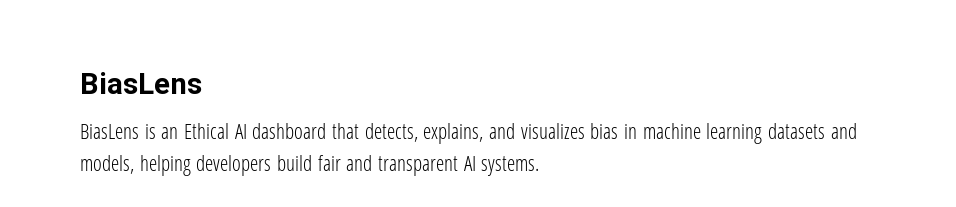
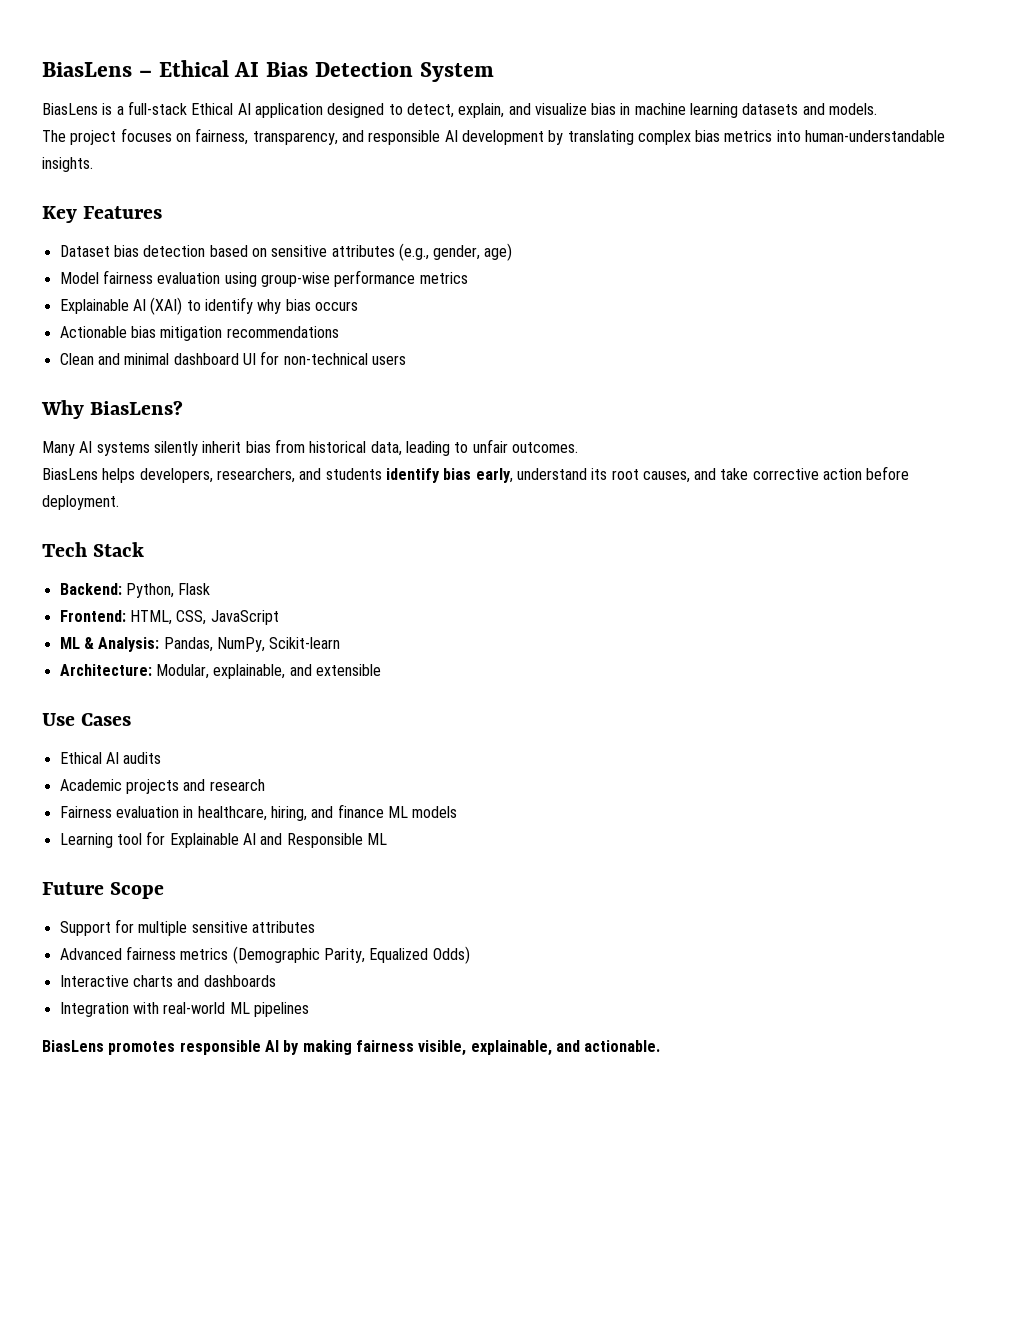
[80,72,202,94] [80,123,585,144] BiasLens // BiasLens is an Ethical AI dashboard that detects, explains, and visualizes -> [42,60,494,82] [42,101,587,118] BiasLens – Ethical AI Bias Detection System // BiasLens is a full-stack Ethical AI application designed to detect, explain, and visualize
[80,155,540,176] models, helping developers build fair and transparent AI systems. -> [829,103,878,115] [42,128,946,145] [42,157,93,172] [42,206,163,223] [59,243,513,261] [59,270,468,287] [59,297,358,315] [59,326,339,341] [59,351,406,365] [41,400,184,419] [42,439,578,456] [42,466,910,483] [42,495,119,510] [42,542,145,557] [59,583,211,598] [59,610,279,625] [59,637,341,652] [59,664,381,679] [42,713,132,726] [59,752,162,764] [59,779,265,794] [59,804,458,821] [59,831,387,848] [42,882,165,899] [59,919,315,936] [59,946,470,964] [59,975,276,987] [59,1002,309,1017] [42,1040,661,1056] models. // The project focuses on fairness, transparency, and responsible AI development by translating complex bias metrics into human-understandable insights. // Key Features // Dataset bias detection based on sensitive attributes (e.g., gender, age) // Model fairness evaluation using group-wise performance metrics // Explainable AI (XAI) to identify why bias occurs // Actionable bias mitigation recommendations // Clean and minimal dashboard UI for non-technical users // Why BiasLens? // Many AI systems silently inherit bias from historical data, leading to unfair outcomes. // BiasLens helps developers, researchers, and students identify bias early, understand its root causes, and take corrective action before deployment. // Tech Stack // Backend: Python, Flask // Frontend: HTML, CSS, JavaScript // ML & Analysis: Pandas, NumPy, Scikit-learn // Architecture: Modular, explainable, and extensible // Use Cases // Ethical AI audits // Academic projects and research // Fairness evaluation in healthcare, hiring, and finance ML models // Learning tool for Explainable AI and Responsible ML // Future Scope // Support for multiple sensitive attributes // Advanced fairness metrics (Demographic Parity, Equalized Odds) // Interactive charts and dashboards // Integration with real-world ML pipelines // BiasLens promotes responsible AI by making fairness visible, explainable, and actionable.

